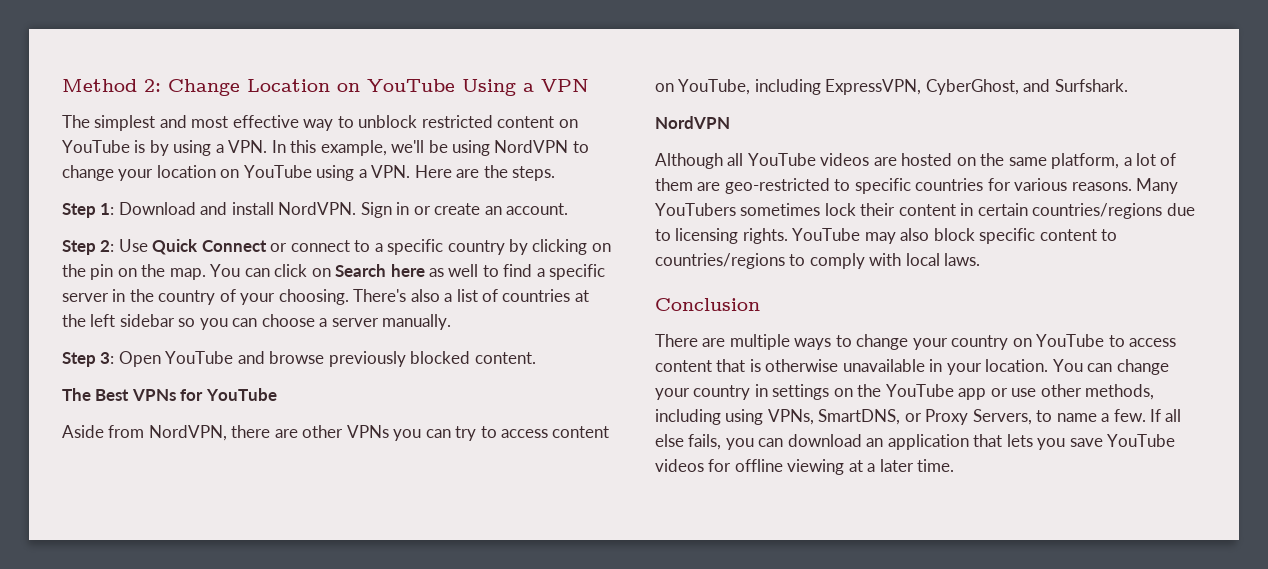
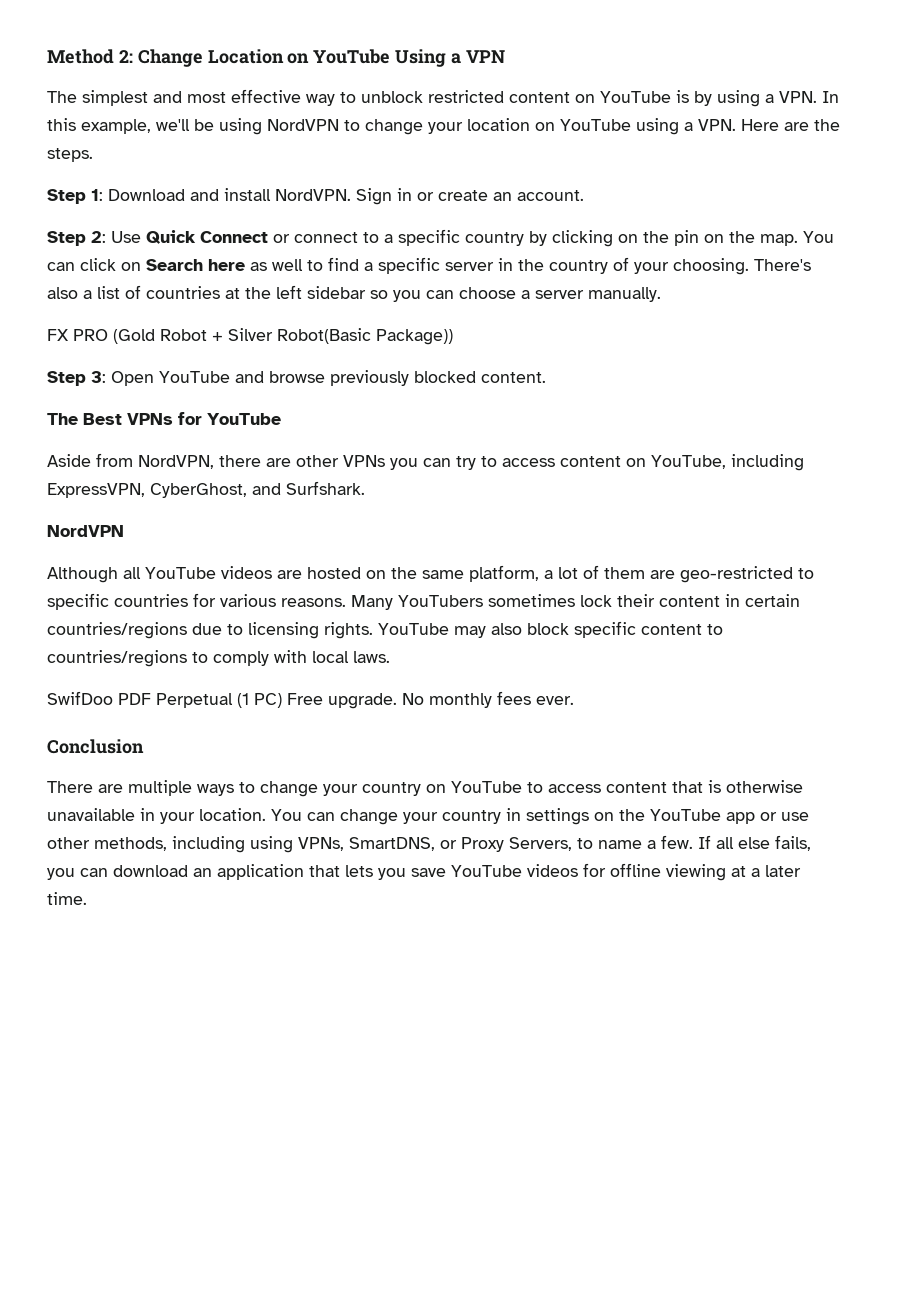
(452, 322) none -> [47,328,453,345] // FX PRO (Gold Robot + Silver Robot(Basic Package))
(981, 259) none -> [47,691,574,709] // SwifDoo PDF Perpetual (1 PC) Free upgrade. No monthly fees ever.

